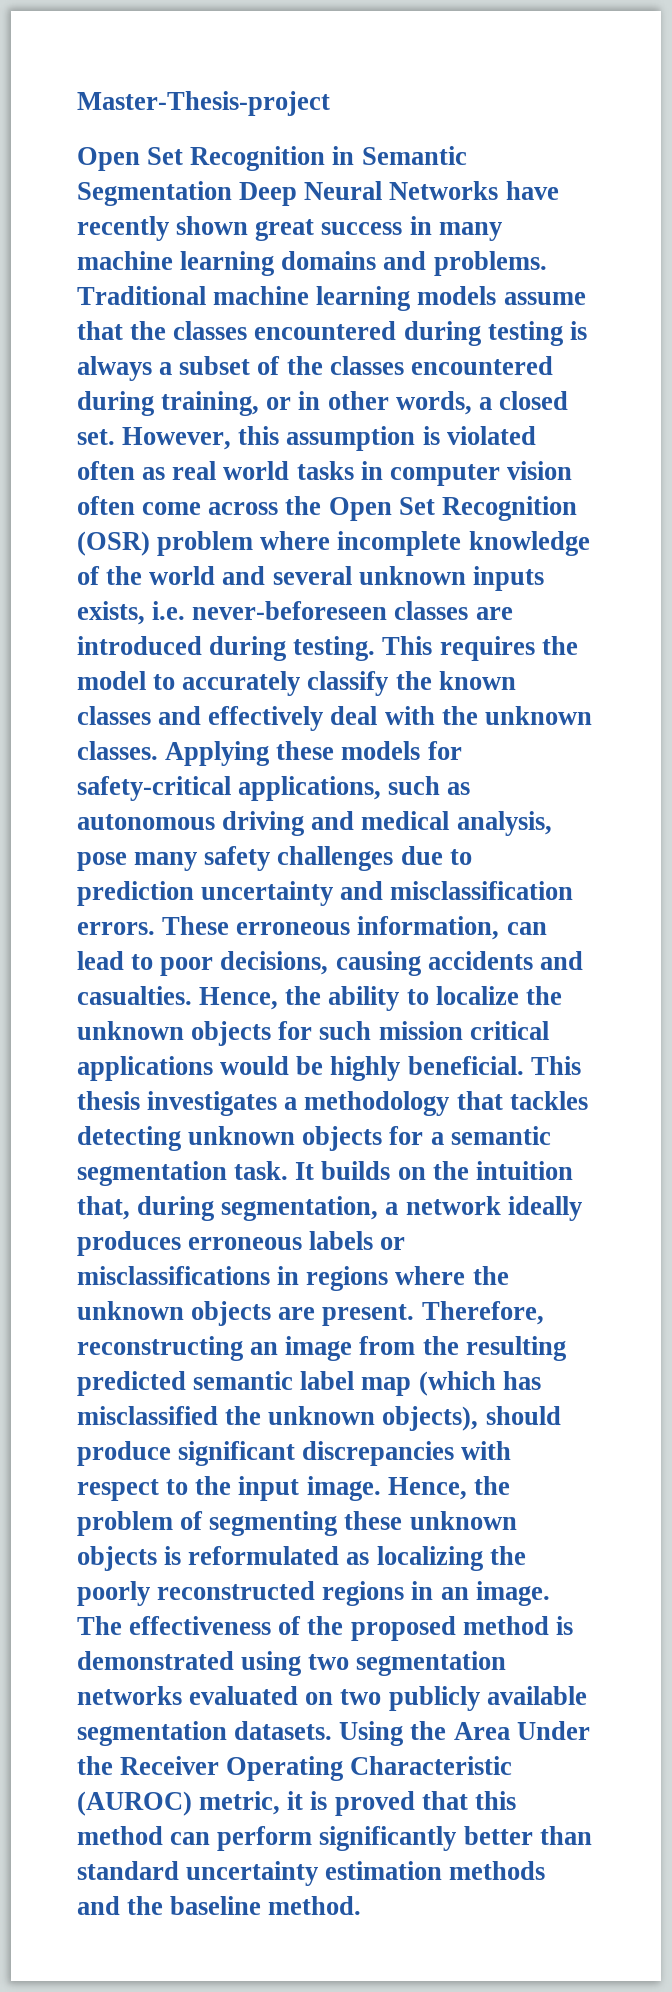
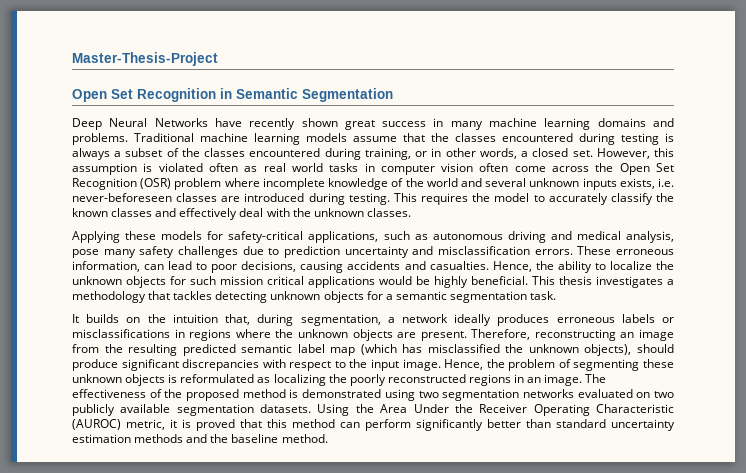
[77,91,330,116] Master-Thesis-project -> [72,52,218,66] Master-Thesis-Project
(232, 193) none -> (393, 95) //
(158, 750) none -> (411, 212) //
(289, 1170) none -> (557, 295) //

